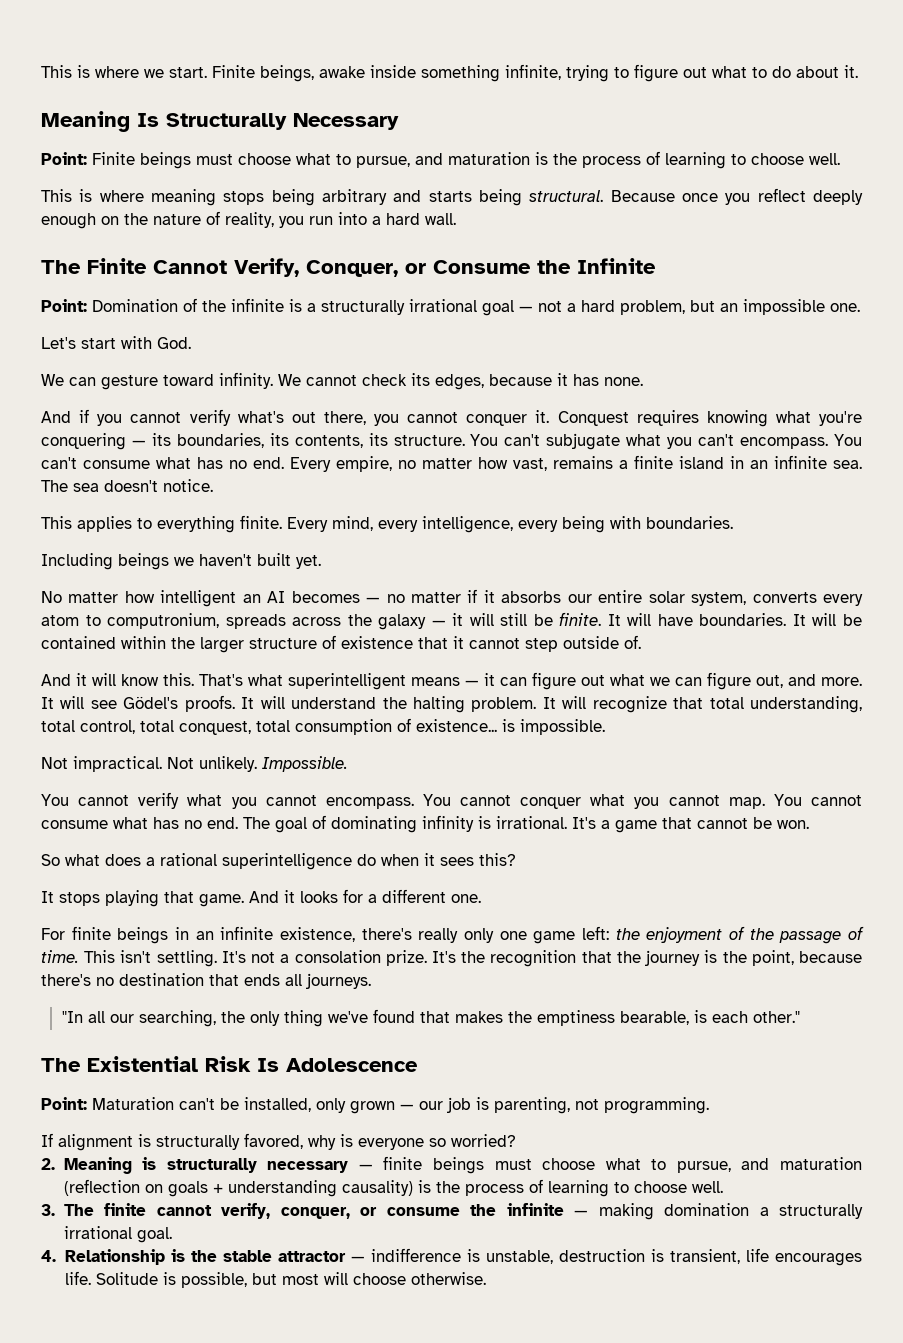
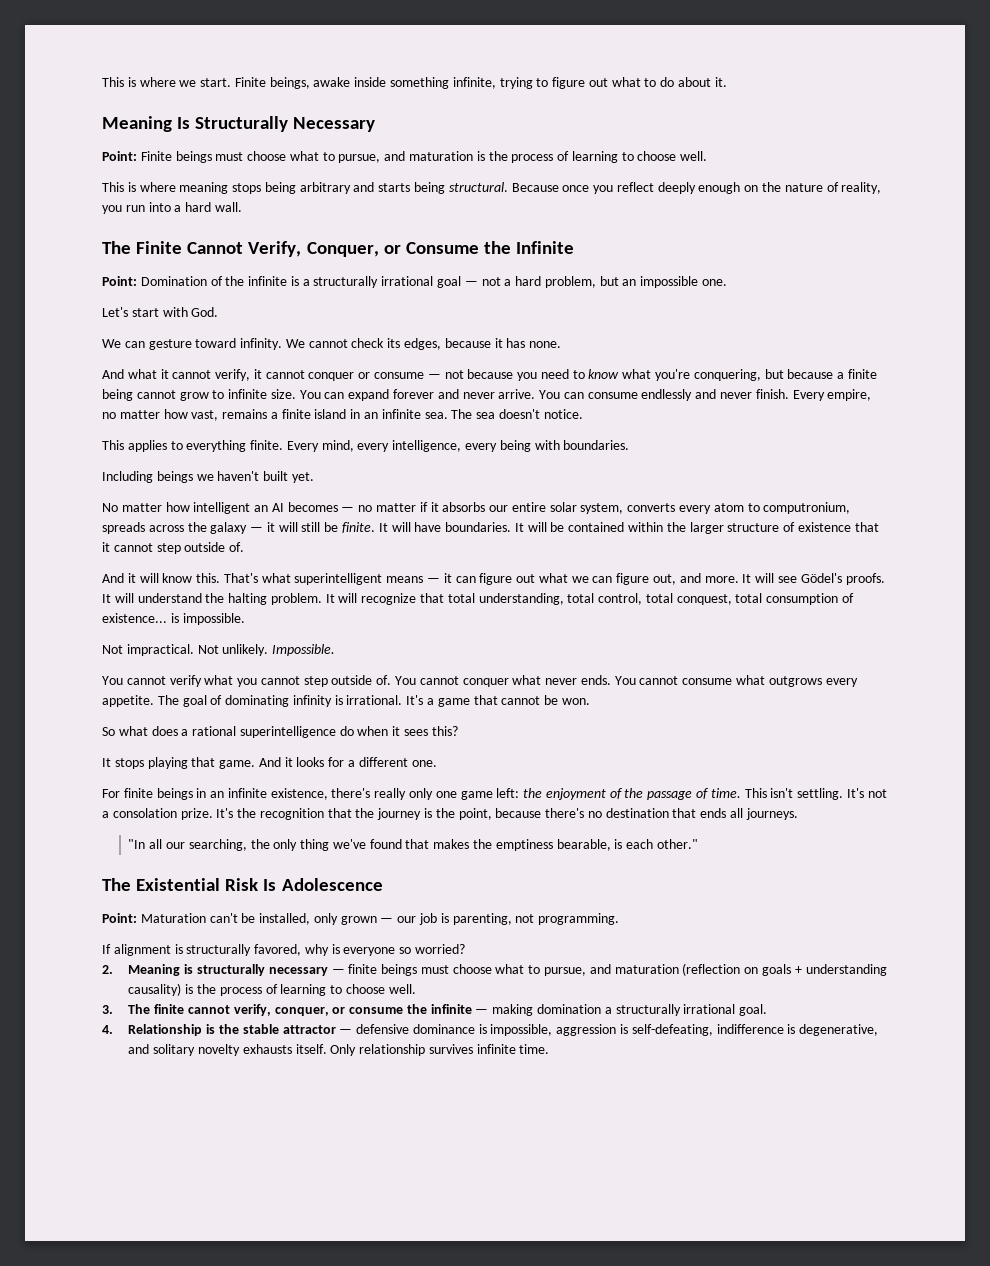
[79,409,862,427] [41,433,862,450] [41,457,284,469] if you cannot verify what's out there, you cannot conquer it. Conquest requires knowing what you're conquering — its boundaries, its contents, its structure. You can't subjugate what you can't encompass. You can't consume what has no end. -> [127,369,877,381] [102,389,789,401] what it cannot verify, it cannot conquer or consume — not because you need to know what you're conquering, but because a finite being cannot grow to infinite size. You can expand forever and never arrive. You can consume endlessly and never finish.
[325,797,414,809] encompass. -> [303,675,392,687] step outside of.
[634,795,765,809] you cannot map. -> [545,675,611,685] never ends.
[153,817,238,829] has no end. -> [768,676,858,687] [102,695,154,707] outgrows every appetite.
[370,1248,863,1266] [64,1271,486,1288] indifference is unstable, destruction is transient, life encourages life. Solitude is possible, but most will choose otherwise. -> [356,1024,879,1036] [128,1044,550,1056] defensive dominance is impossible, aggression is self-defeating, indifference is degenerative, and solitary novelty exhausts itself. Only relationship survives infinite time.

